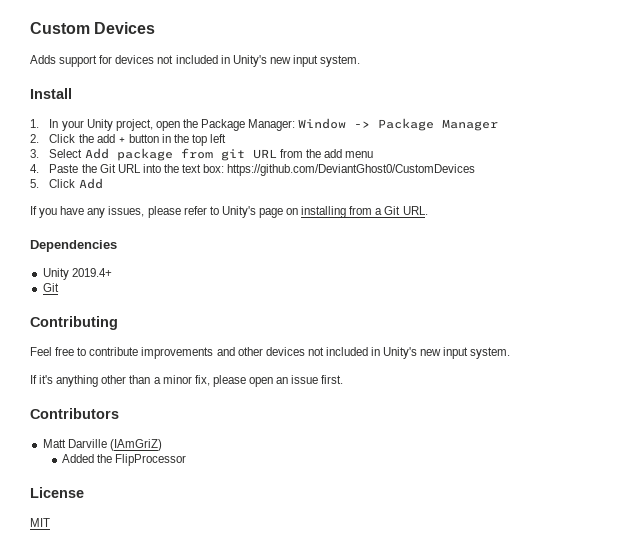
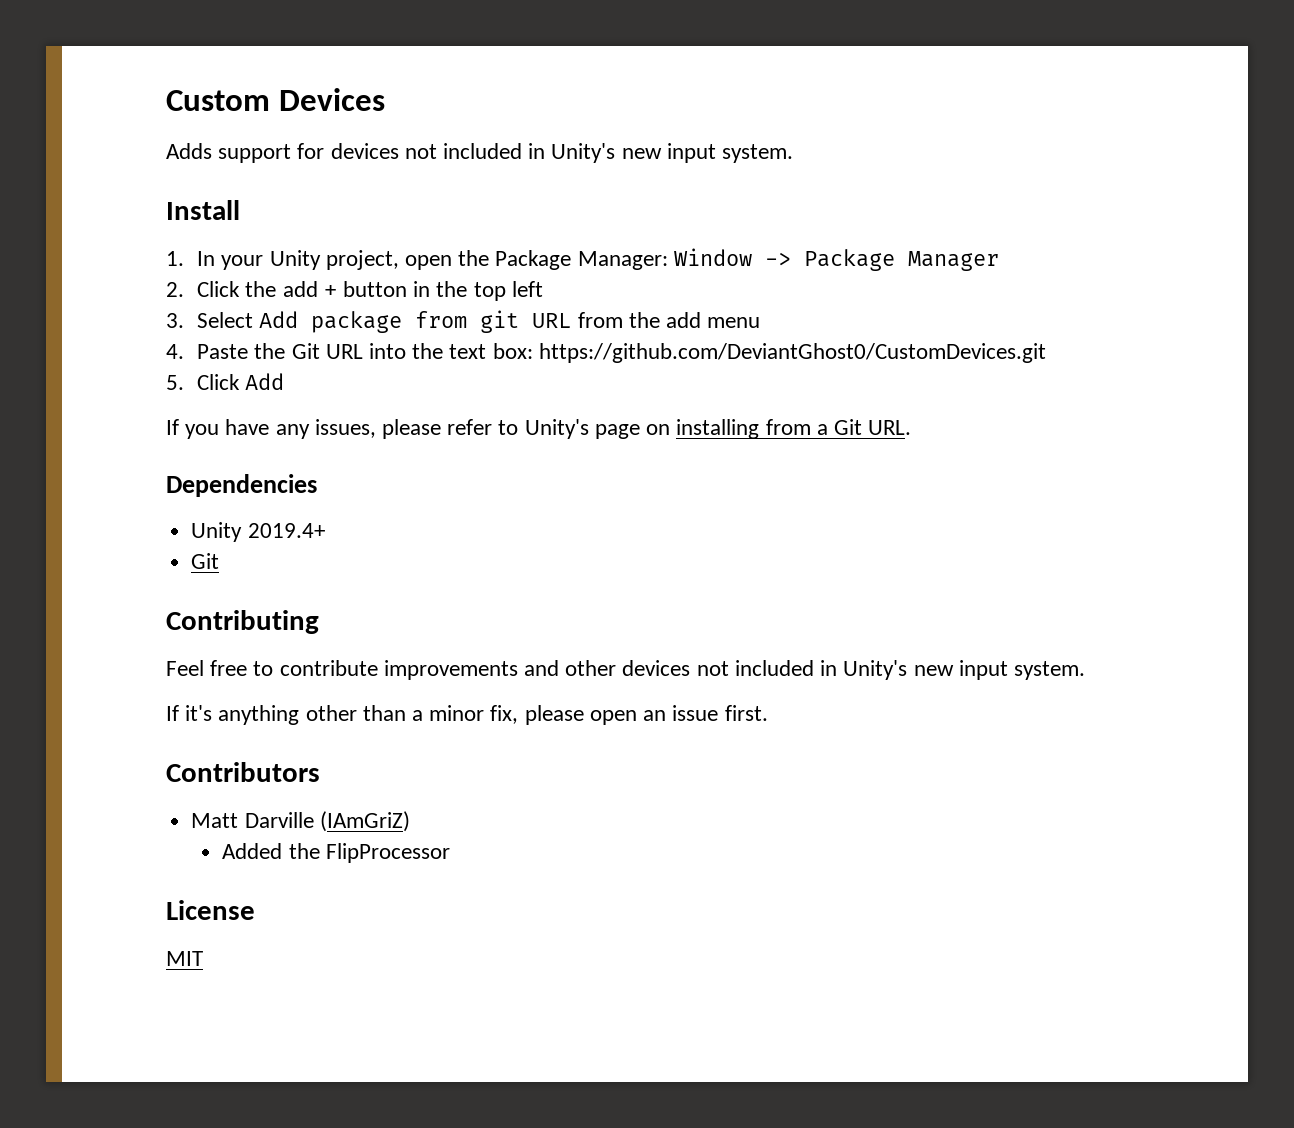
[227,164,476,176] https://github.com/DeviantGhost0/CustomDevices -> [538,343,1046,363] https://github.com/DeviantGhost0/CustomDevices.git

